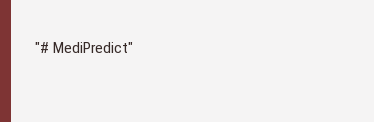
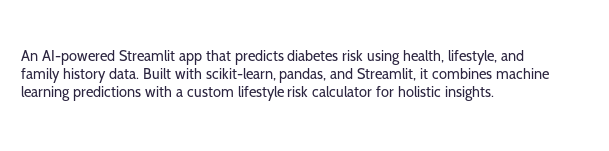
[35,42,134,53] "# MediPredict" -> [21,50,525,65] [21,68,550,83] [21,86,495,101] An AI-powered Streamlit app that predicts diabetes risk using health, lifestyle, and family history data. Built with scikit-learn, pandas, and Streamlit, it combines machine learning predictions with a custom lifestyle risk calculator for holistic insights.

